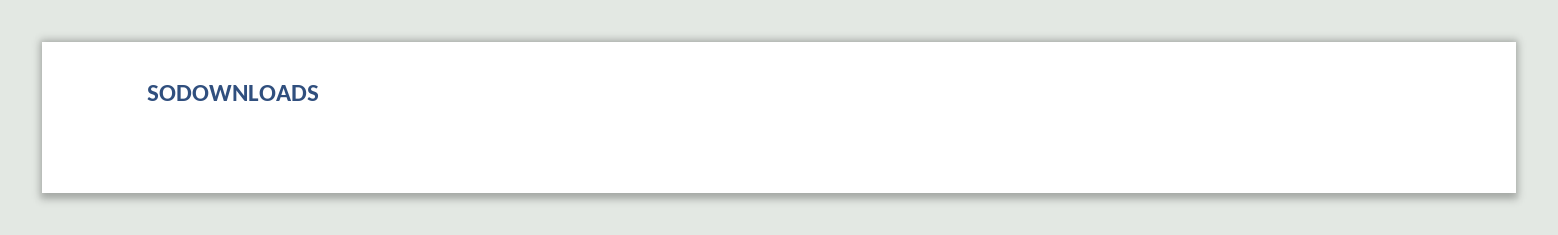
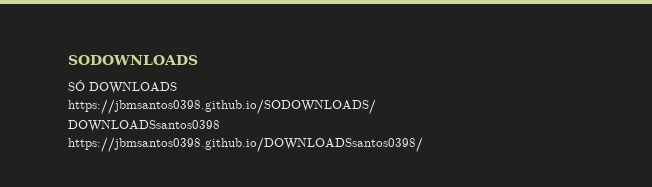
(319, 93) none -> [68,80,177,94] [68,99,376,115] [68,120,220,132] [68,137,423,153] // SÓ DOWNLOADS // https://jbmsantos0398.github.io/SODOWNLOADS/ // DOWNLOADSsantos0398 // https://jbmsantos0398.github.io/DOWNLOADSsantos0398/

